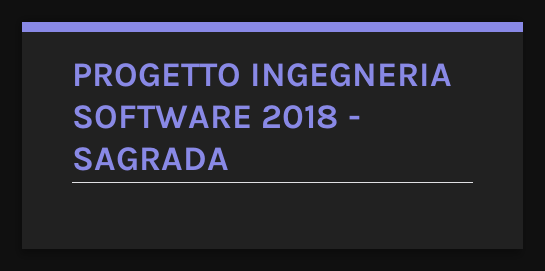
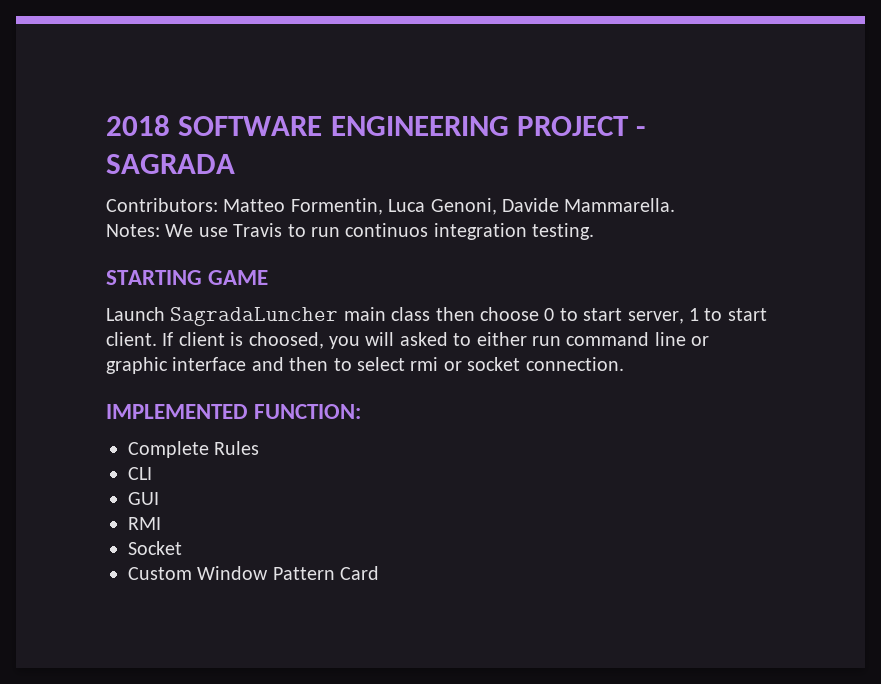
[72,63,453,87] [72,105,361,129] [72,147,229,171] PROGETTO INGEGNERIA SOFTWARE 2018 - SAGRADA -> [106,115,646,136] [106,154,235,174] [106,198,676,215] [106,223,595,240] [106,270,269,285] [106,307,767,326] [106,332,710,349] [106,357,624,374] [106,404,362,419] [128,441,260,458] [128,467,152,480] [128,492,159,505] [128,517,161,530] [128,541,182,555] [128,566,380,580] 2018 SOFTWARE ENGINEERING PROJECT - SAGRADA // Contributors: Matteo Formentin, Luca Genoni, Davide Mammarella. // Notes: We use Travis to run continuos integration testing. // STARTING GAME // Launch SagradaLuncher main class then choose 0 to start server, 1 to start client. If client is choosed, you will asked to either run command line or graphic interface and then to select rmi or socket connection. // IMPLEMENTED FUNCTION: // Complete Rules // CLI // GUI // RMI // Socket // Custom Window Pattern Card

